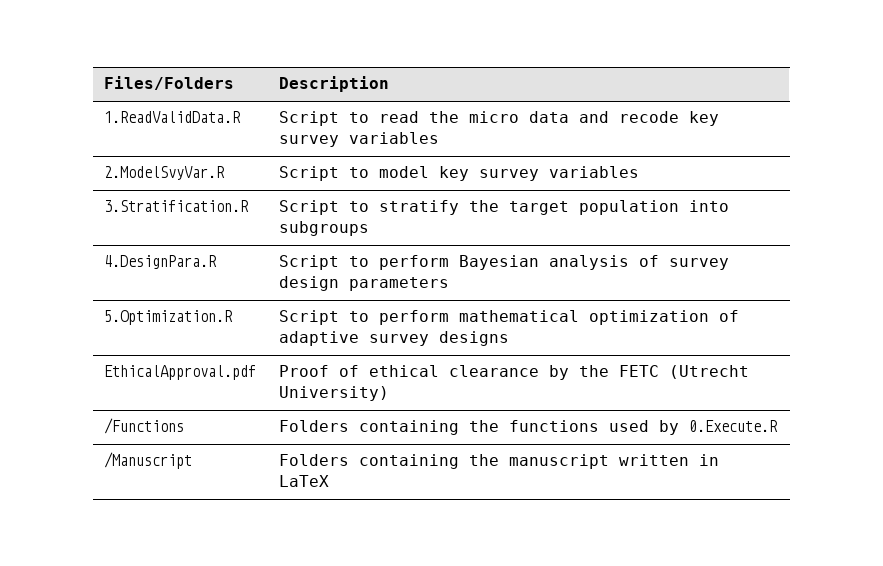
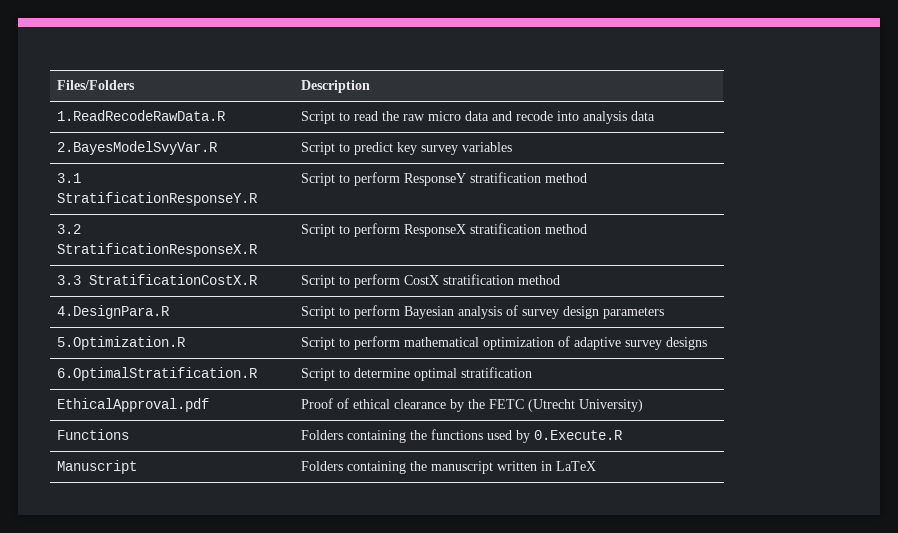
[104,111,242,123] 1.ReadValidData.R -> [57,110,227,121] 1.ReadRecodeRawData.R
(460, 117) none -> [403,114,426,121] raw
[689,111,720,126] [279,132,440,147] [104,166,226,180] [279,166,640,181] [104,200,250,212] [279,200,730,215] [279,221,370,236] key survey variables // 2.ModelSvyVar.R | Script to model key survey variables // 3.Stratification.R | Script to stratify the target population into subgroups -> [557,111,656,124] [57,141,219,155] [301,142,513,155] [57,173,82,183] [57,192,259,206] [301,172,588,186] [57,224,82,234] [57,243,259,257] [301,223,588,237] [57,274,259,285] [301,274,561,288] into analysis data // 2.BayesModelSvyVar.R | Script to predict key survey variables // 3.1 StratificationResponseY.R | Script to perform ResponseY stratification method // 3.2 StratificationResponseX.R | Script to perform ResponseX stratification method // 3.3 StratificationCostX.R | Script to perform CostX stratification method
(510, 338) none -> [57,367,259,381] [301,367,533,381] // 6.OptimalStratification.R | Script to determine optimal stratification
[104,418,185,434] /Functions -> [57,429,130,440] Functions
[104,452,193,469] /Manuscript -> [57,460,138,474] Manuscript

